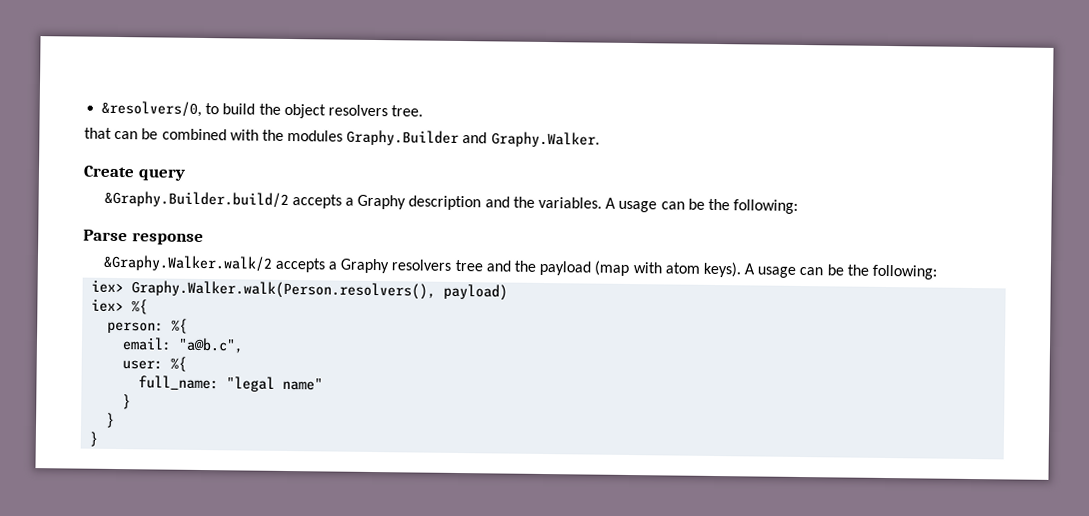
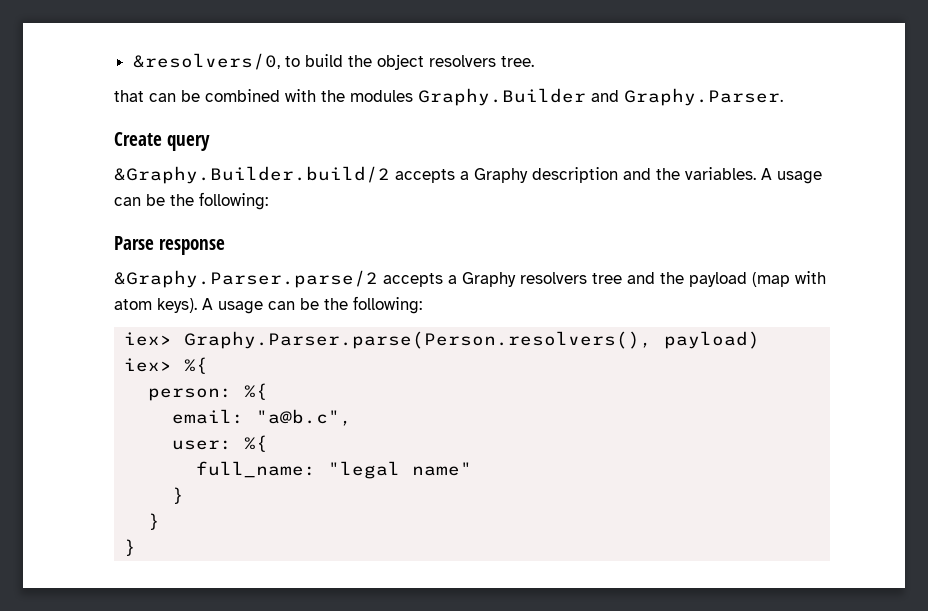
[490,131,600,148] Graphy.Walker. -> [624,88,783,106] Graphy.Parser.
[102,254,272,272] &Graphy.Walker.walk/2 -> [114,270,378,288] &Graphy.Parser.parse/2
[131,280,437,300] Graphy.Walker.walk(Person.resolvers(), -> [184,331,653,349] Graphy.Parser.parse(Person.resolvers(),

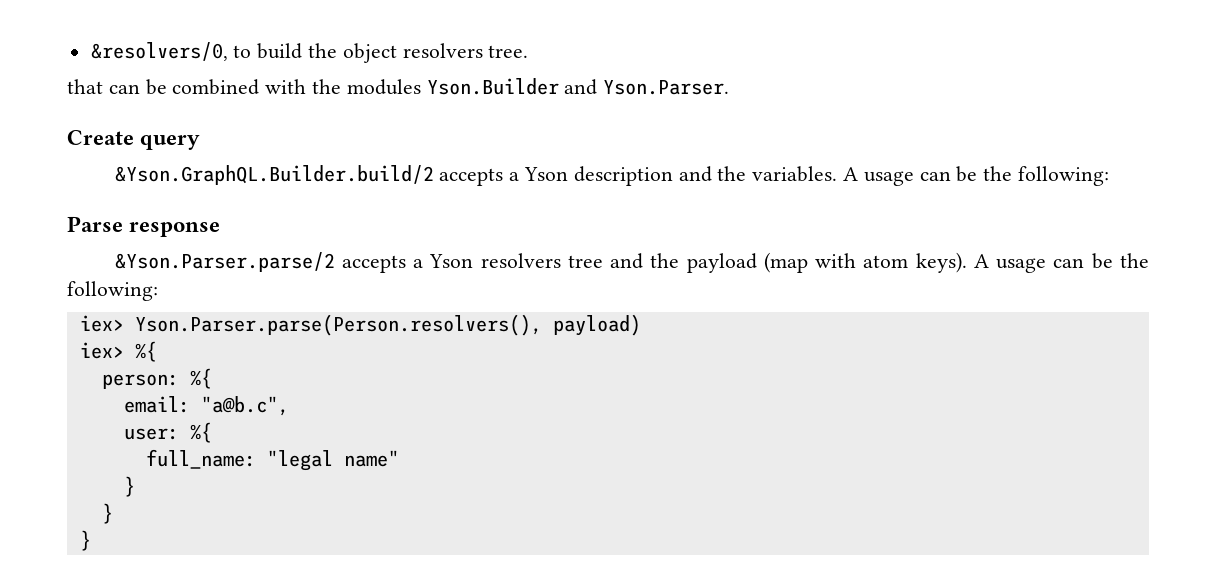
[418,88,783,106] Graphy.Builder and Graphy.Parser. -> [426,78,730,95] Yson.Builder and Yson.Parser.
[114,166,528,184] &Graphy.Builder.build/2 accepts a Graphy -> [114,165,569,186] &Yson.GraphQL.Builder.build/2 accepts a Yson
[114,270,516,288] &Graphy.Parser.parse/2 accepts a Graphy -> [114,252,474,273] &Yson.Parser.parse/2 accepts a Yson
[184,331,653,349] Graphy.Parser.parse(Person.resolvers(), -> [134,314,542,336] Yson.Parser.parse(Person.resolvers(),

